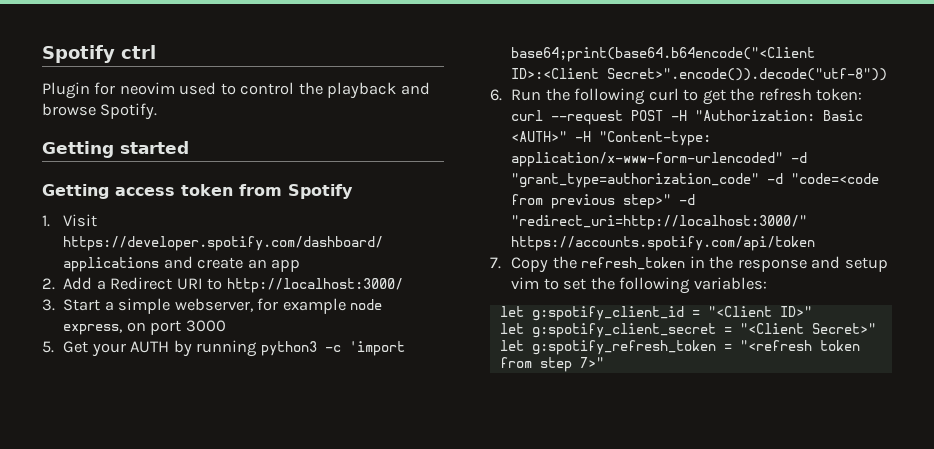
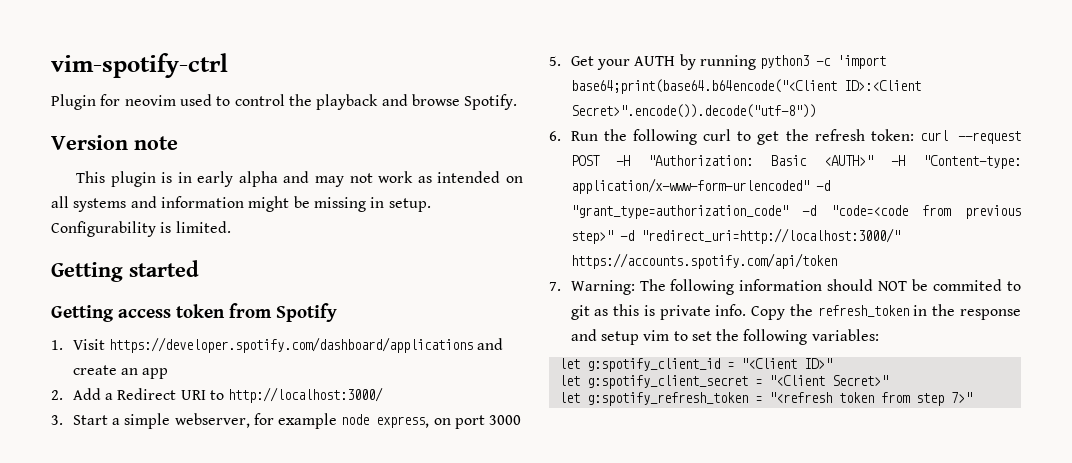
[42,45,156,63] Spotify ctrl -> [51,53,228,78] vim-spotify-ctrl
(158, 111) none -> [51,135,178,150] [75,171,524,187] [51,196,431,212] [51,221,231,237] // Version note // This plugin is in early alpha and may not work as intended on all systems and information might be missing in setup. Configurability is limited.
(501, 263) none -> [570,279,1021,295] [570,304,747,320] Warning: The following information should NOT be commited to git as this is private info.

